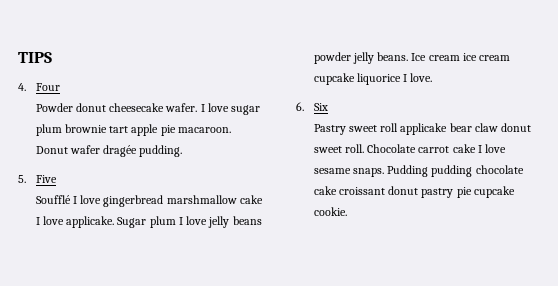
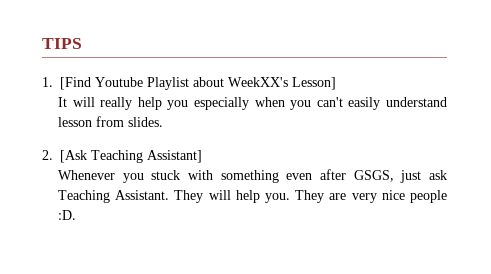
[18,83,60,91] [35,103,261,115] [35,124,231,136] [35,145,183,157] [18,175,57,183] [35,195,263,207] [35,216,262,228] [313,52,511,64] [313,73,433,85] [296,102,328,111] [313,123,532,135] [313,144,507,153] [313,165,524,177] [313,186,515,198] [313,207,347,216] 4. Four // Powder donut cheesecake wafer. I love sugar plum brownie tart apple pie macaroon. Donut wafer dragée pudding. // 5. Five // Soufflé I love gingerbread marshmallow cake I love applicake. Sugar plum I love jelly beans powder jelly beans. Ice cream ice cream cupcake liquorice I love. // 6. Six // Pastry sweet roll applicake bear claw donut sweet roll. Chocolate carrot cake I love sesame snaps. Pudding pudding chocolate cake croissant donut pastry pie cupcake cookie. -> [42,77,336,90] [57,97,447,110] [57,116,163,127] [42,150,202,163] [57,169,447,183] [57,190,448,203] [57,210,76,220] 1. [Find Youtube Playlist about WeekXX's Lesson] // It will really help you especially when you can't easily understand lesson from slides. // 2. [Ask Teaching Assistant] // Whenever you stuck with something even after GSGS, just ask Teaching Assistant. They will help you. They are very nice people :D.

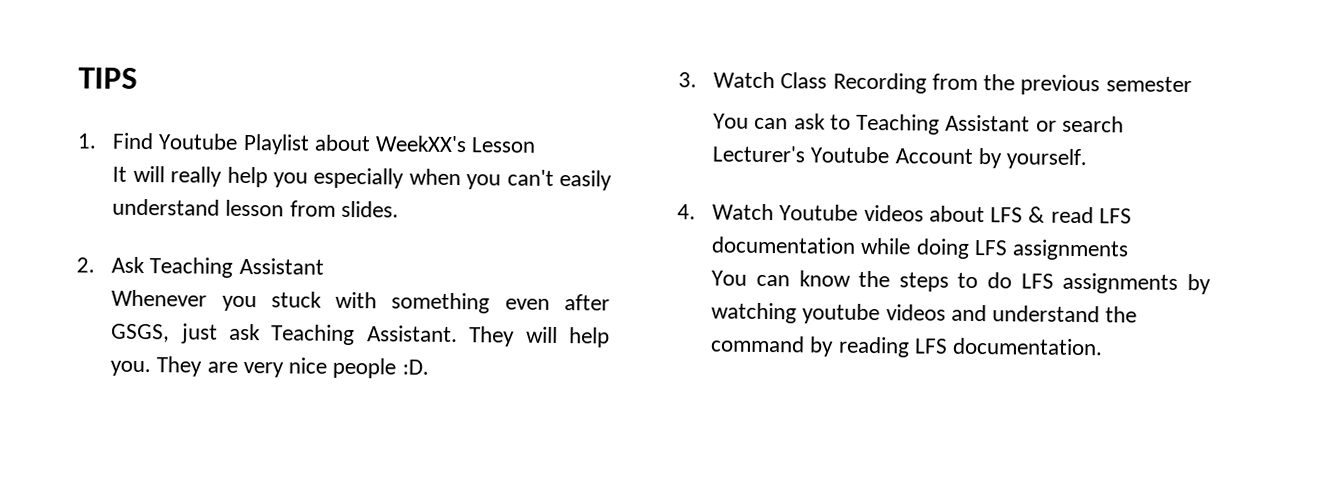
[60,77,91,90] [Find -> [112,132,155,150] Find
[292,77,336,90] Lesson] -> [471,137,537,153] Lesson
[60,150,202,163] [Ask Teaching Assistant] -> [111,256,324,278] Ask Teaching Assistant
(76, 215) none -> [678,71,1192,96] [713,113,1124,135] [712,145,1088,170] [677,203,1132,224] [711,236,1130,261] [711,270,1211,295] [711,302,1138,325] [710,335,1104,358] // 3. Watch Class Recording from the previous semester // You can ask to Teaching Assistant or search Lecturer's Youtube Account by yourself. // 4. Watch Youtube videos about LFS & read LFS documentation while doing LFS assignments // You can know the steps to do LFS assignments by watching youtube videos and understand the command by reading LFS documentation.

